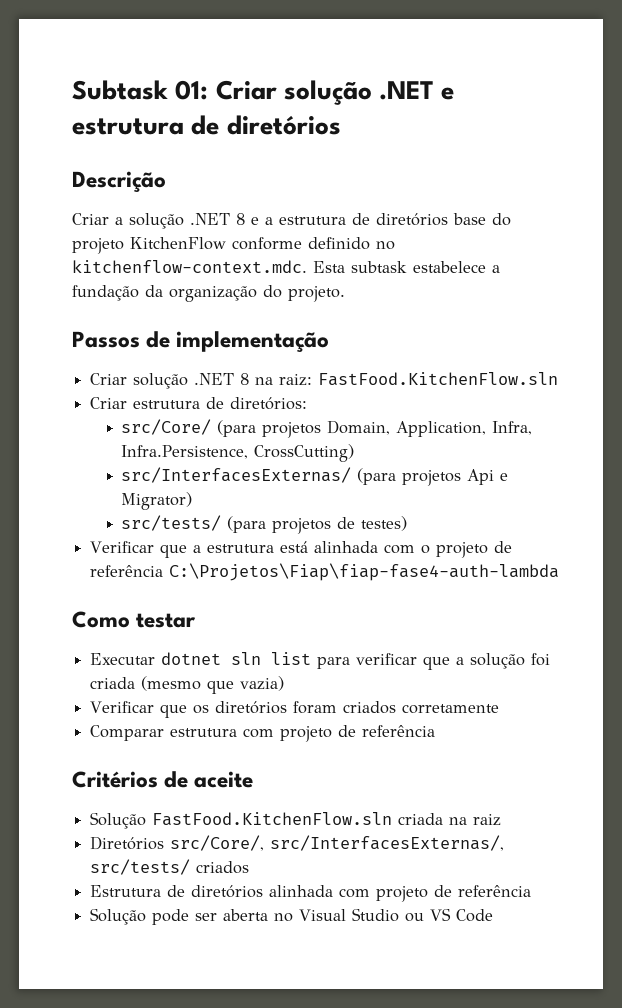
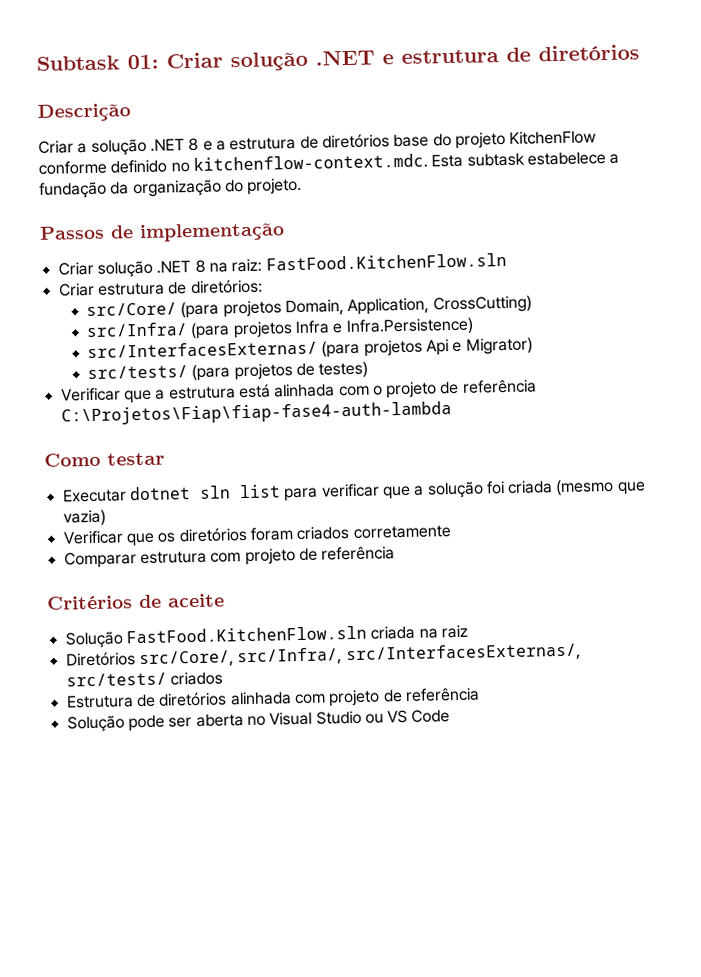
[492,421,533,435] [121,445,249,459] Infra, Infra.Persistence, -> (430, 306) none
(355, 453) none -> [86,317,474,340] // src/Infra/ (para projetos Infra e Infra.Persistence)
(265, 843) none -> [237,647,343,667] src/Infra/,

